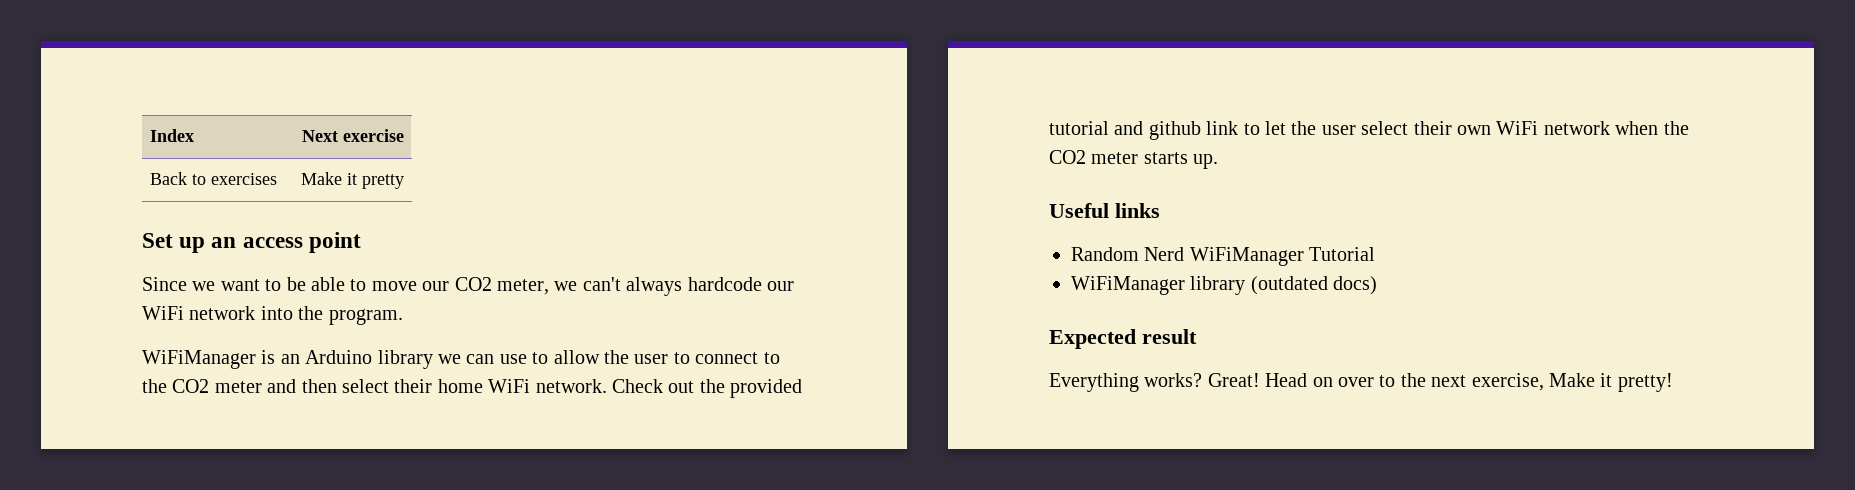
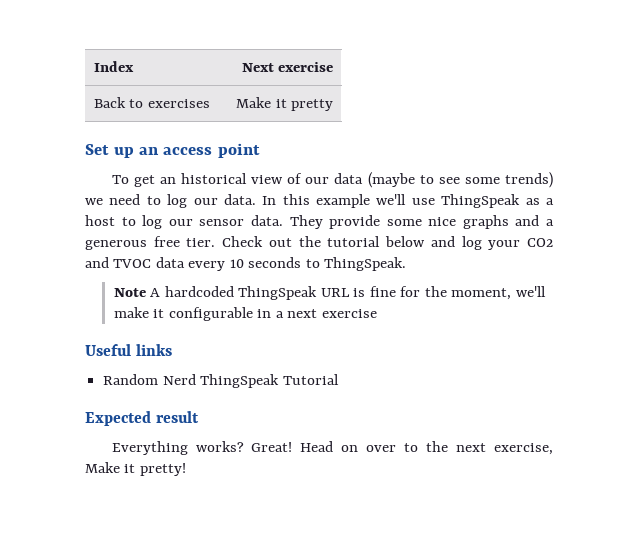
[142,277,794,296] [142,306,403,325] [142,350,780,369] [142,379,803,398] [1049,121,1689,140] [1049,150,1219,169] Since we want to be able to move our CO2 meter, we can't always hardcode our WiFi network into the program. // WiFiManager is an Arduino library we can use to allow the user to connect to the CO2 meter and then select their home WiFi network. Check out the provided tutorial and github link to let the user select their own WiFi network when the CO2 meter starts up. -> [111,172,553,188] [85,194,555,208] [85,215,554,229] [85,236,554,250] [85,257,407,271] [113,286,546,300] [113,307,377,321] To get an historical view of our data (maybe to see some trends) we need to log our data. In this example we'll use ThingSpeak as a host to log our sensor data. They provide some nice graphs and a generous free tier. Check out the tutorial below and log your CO2 and TVOC data every 10 seconds to ThingSpeak. // Note A hardcoded ThingSpeak URL is fine for the moment, we'll make it configurable in a next exercise
[1189,247,1304,266] WiFiManager -> [200,374,280,388] ThingSpeak
[1071,276,1378,295] // WiFiManager library (outdated docs) -> (339, 379) none

